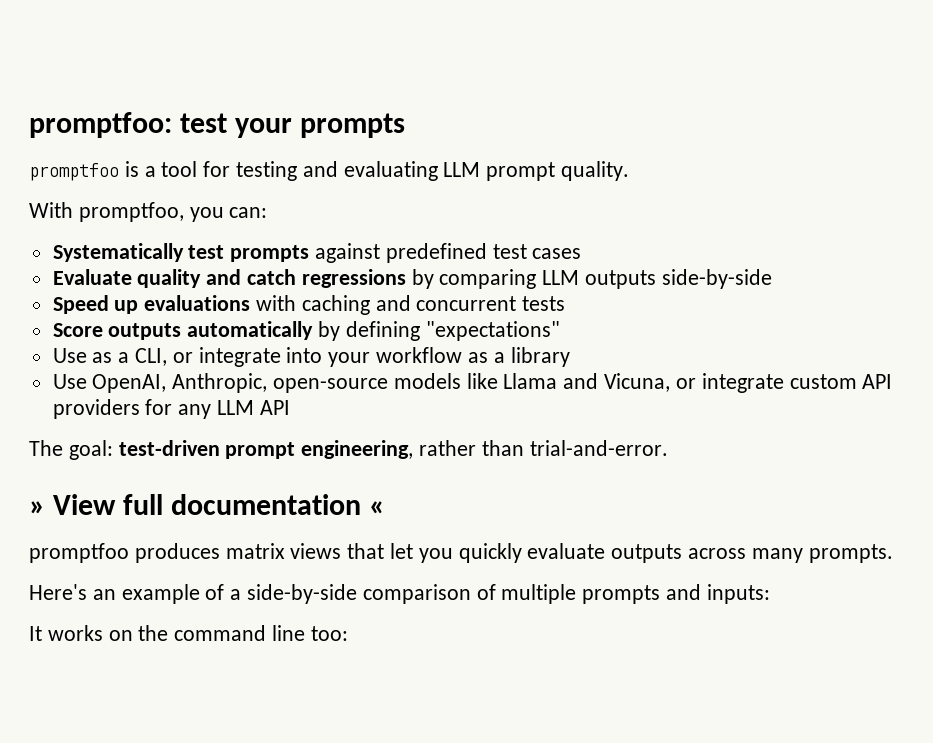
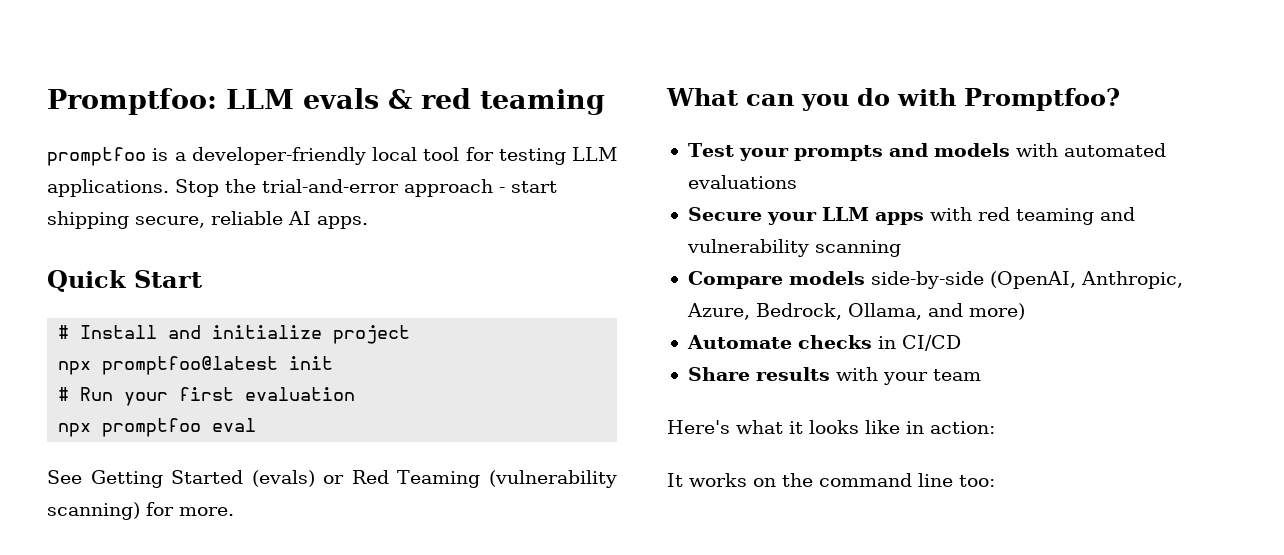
[29,112,406,138] promptfoo: test your prompts -> [47,88,605,115] Promptfoo: LLM evals & red teaming
(156, 171) none -> [191,147,417,165] developer-friendly local
[302,161,630,181] [29,202,268,222] [52,243,582,263] [52,269,772,289] [52,295,566,315] [52,321,560,341] [52,347,570,367] [52,373,893,393] [52,399,290,419] [29,440,668,460] [29,494,386,515] [29,543,893,563] [29,584,770,604] and evaluating LLM prompt quality. // With promptfoo, you can: // Systematically test prompts against predefined test cases // Evaluate quality and catch regressions by comparing LLM outputs side-by-side // Speed up evaluations with caching and concurrent tests // Score outputs automatically by defining "expectations" // Use as a CLI, or integrate into your workflow as a library // Use OpenAI, Anthropic, open-source models like Llama and Vicuna, or integrate custom API providers for any LLM API // The goal: test-driven prompt engineering, rather than trial-and-error. // » View full documentation « // promptfoo produces matrix views that let you quickly evaluate outputs across many prompts. // Here's an example of a side-by-side comparison of multiple prompts and inputs: -> [572,147,617,161] [47,179,557,197] [47,211,368,229] [47,270,202,292] [58,325,411,344] [58,356,334,375] [58,387,356,406] [58,418,257,437] [47,470,617,488] [47,502,234,520] [666,88,1120,111] [687,143,1166,161] [687,175,797,189] [687,207,1135,225] [686,239,901,257] [687,271,1183,289] [686,303,1025,320] [686,335,961,351] [687,367,981,385] [667,420,995,434] LLM applications. Stop the trial-and-error approach - start shipping secure, reliable AI apps. // Quick Start // # Install and initialize project // npx promptfoo@latest init // # Run your first evaluation // npx promptfoo eval // See Getting Started (evals) or Red Teaming (vulnerability scanning) for more. // What can you do with Promptfoo? // Test your prompts and models with automated evaluations // Secure your LLM apps with red teaming and vulnerability scanning // Compare models side-by-side (OpenAI, Anthropic, Azure, Bedrock, Ollama, and more) // Automate checks in CI/CD // Share results with your team // Here's what it looks like in action:

